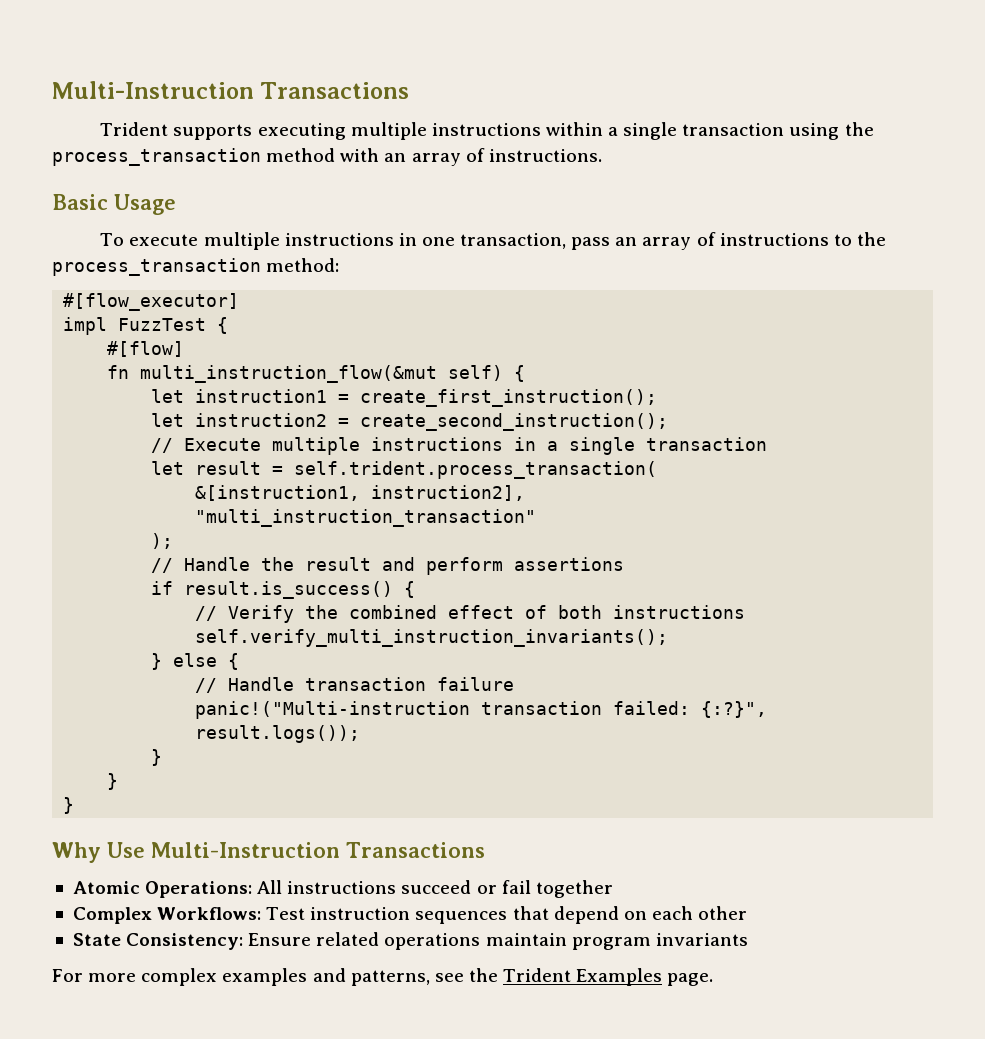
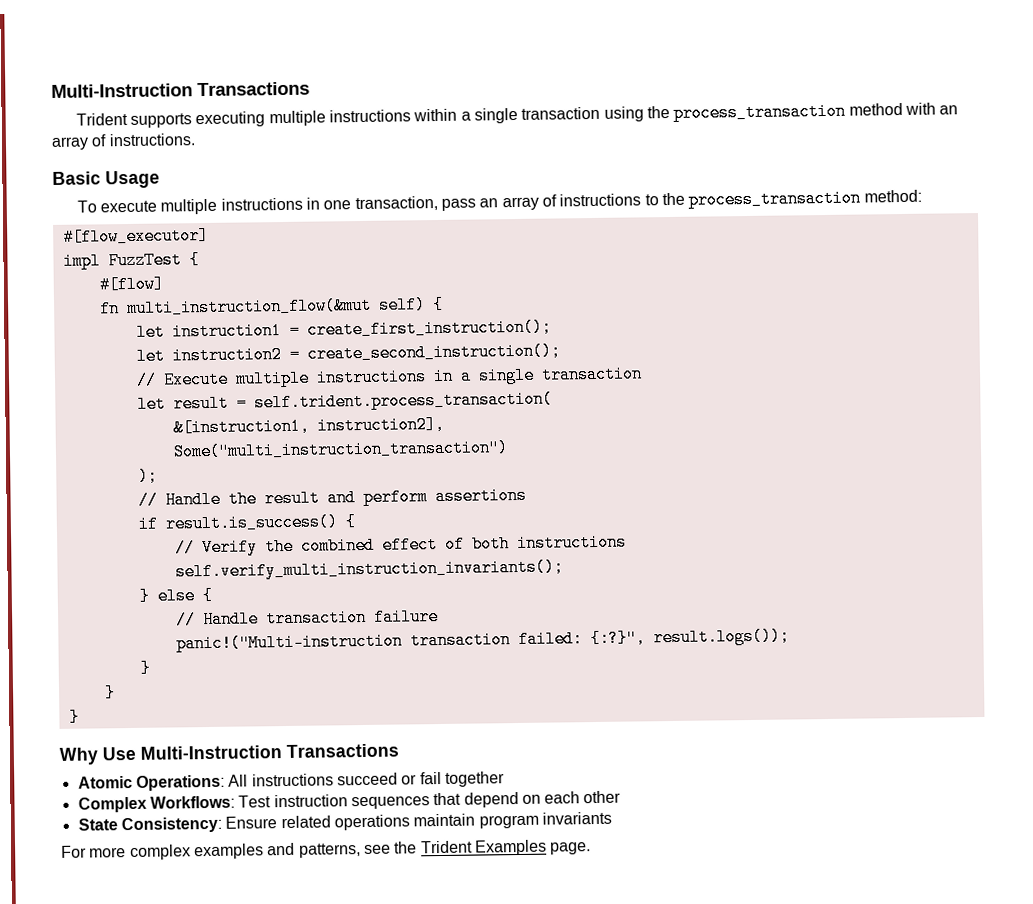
[195,509,537,527] "multi_instruction_transaction" -> [172,439,509,461] Some("multi_instruction_transaction")

